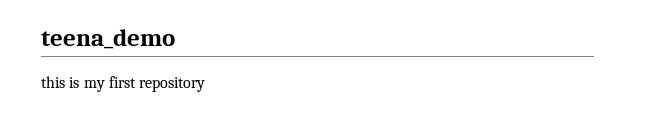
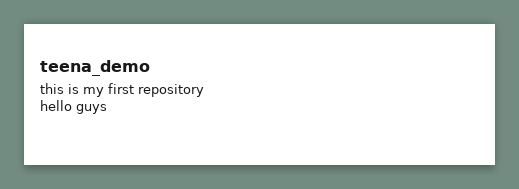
(206, 84) none -> [40,100,107,114] // hello guys

